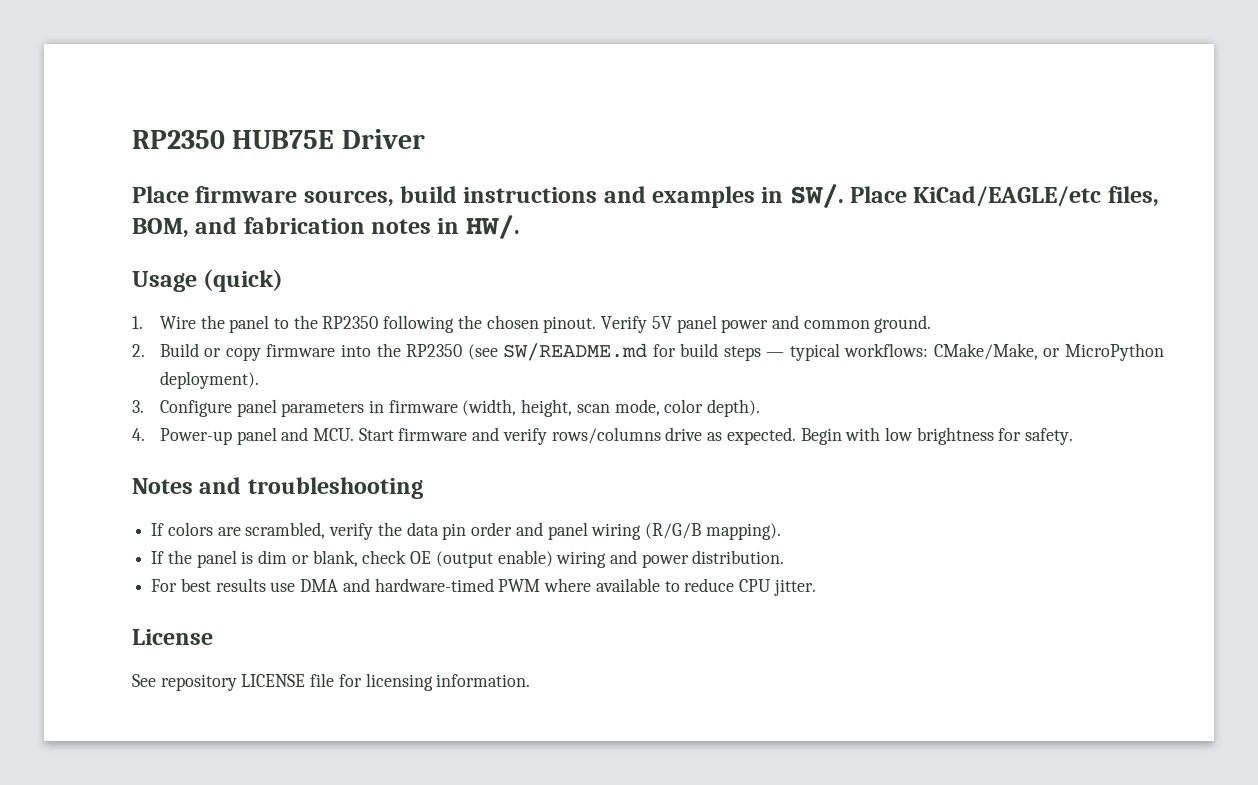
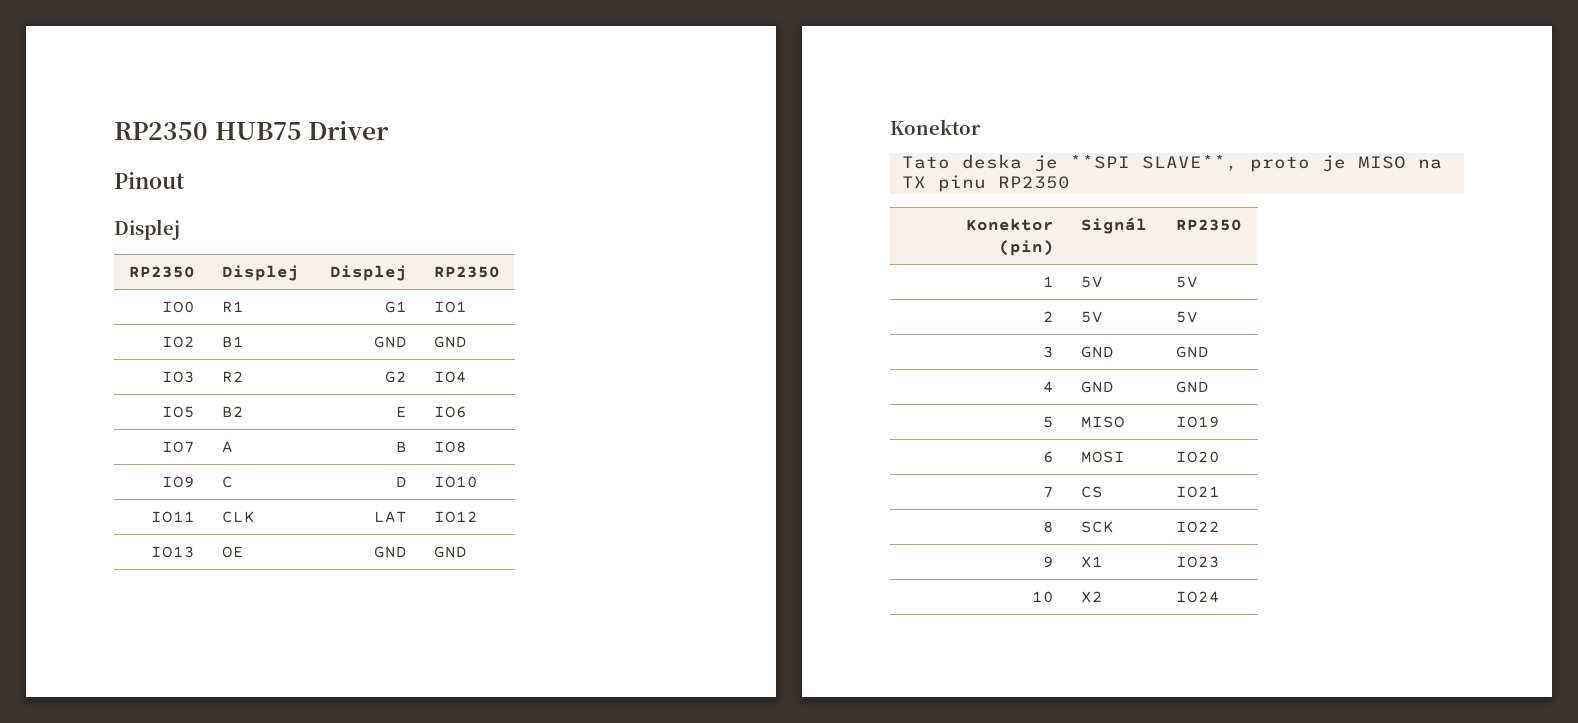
[132,130,335,149] RP2350 HUB75E -> [114,122,302,140] RP2350 HUB75
[132,184,1159,208] [132,215,520,239] [132,269,284,292] [132,315,932,333] [132,343,1164,361] [159,371,259,389] [132,399,761,417] [132,427,1074,445] [132,477,423,499] [151,522,781,540] [151,550,785,568] [151,578,816,596] [132,629,213,645] [132,673,531,691] Place firmware sources, build instructions and examples in SW/. Place KiCad/EAGLE/etc files, BOM, and fabrication notes in HW/. // Usage (quick) // 1. Wire the panel to the RP2350 following the chosen pinout. Verify 5V panel power and common ground. // 2. Build or copy firmware into the RP2350 (see SW/README.md for build steps — typical workflows: CMake/Make, or MicroPython deployment). // 3. Configure panel parameters in firmware (width, height, scan mode, color depth). // 4. Power-up panel and MCU. Start firmware and verify rows/columns drive as expected. Begin with low brightness for safety. // Notes and troubleshooting // If colors are scrambled, verify the data pin order and panel wiring (R/G/B mapping). // If the panel is dim or blank, check OE (output enable) wiring and power distribution. // For best results use DMA and hardware-timed PWM where available to reduce CPU jitter. // License // See repository LICENSE file for licensing information. -> [114,171,185,189] [114,219,180,240] [129,266,196,278] [221,265,299,281] [330,265,408,281] [433,266,500,278] [162,301,196,313] [221,301,244,313] [385,301,408,313] [433,301,467,313] [162,336,196,348] [221,336,244,347] [374,336,408,348] [433,336,467,348] [162,371,196,383] [221,371,244,383] [385,371,408,383] [433,371,467,383] [162,406,196,418] [221,406,244,417] [396,406,408,417] [433,406,467,418] [162,441,196,453] [221,441,233,453] [396,441,408,452] [433,441,467,453] [162,476,196,488] [221,476,233,488] [396,476,408,487] [433,476,478,488] [151,511,196,523] [221,511,255,523] [374,511,408,523] [433,511,478,523] [151,546,196,558] [221,546,244,558] [374,546,408,558] [433,546,467,558] [890,119,981,135] [901,154,1442,172] [901,175,1070,192] [966,218,1055,231] [999,240,1055,256] [1080,217,1147,234] [1175,219,1242,231] [1043,276,1055,287] [1080,276,1103,288] [1175,276,1198,288] [1043,311,1055,322] [1080,311,1103,323] [1175,311,1198,323] [1043,346,1055,358] [1080,346,1114,358] [1175,346,1209,358] [1043,381,1055,393] [1080,381,1114,393] [1175,381,1209,393] [1043,416,1055,428] [1080,416,1125,428] [1175,416,1220,428] [1043,451,1055,463] [1080,451,1125,463] [1175,451,1220,463] [1043,486,1055,498] [1080,486,1103,498] [1175,486,1220,498] [1043,521,1055,533] [1080,521,1114,533] [1175,521,1220,533] [1043,556,1055,568] [1080,556,1103,568] [1175,556,1220,568] [1032,591,1055,603] [1080,591,1103,603] [1175,591,1220,603] Pinout // Displej // RP2350 | Displej | Displej | RP2350 // IO0 | R1 | G1 | IO1 // IO2 | B1 | GND | GND // IO3 | R2 | G2 | IO4 // IO5 | B2 | E | IO6 // IO7 | A | B | IO8 // IO9 | C | D | IO10 // IO11 | CLK | LAT | IO12 // IO13 | OE | GND | GND // Konektor // Tato deska je **SPI SLAVE**, proto je MISO na TX pinu RP2350 // Konektor (pin) | Signál | RP2350 // 1 | 5V | 5V // 2 | 5V | 5V // 3 | GND | GND // 4 | GND | GND // 5 | MISO | IO19 // 6 | MOSI | IO20 // 7 | CS | IO21 // 8 | SCK | IO22 // 9 | X1 | IO23 // 10 | X2 | IO24

